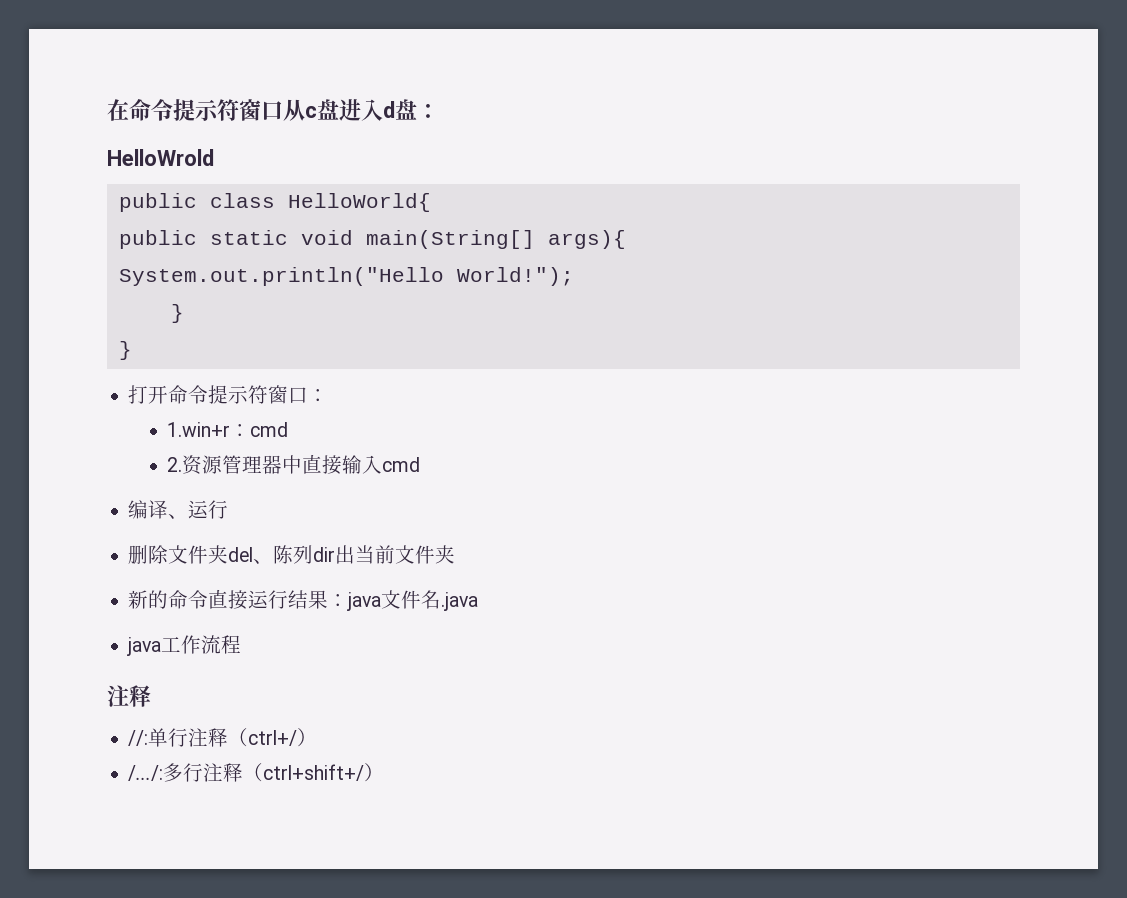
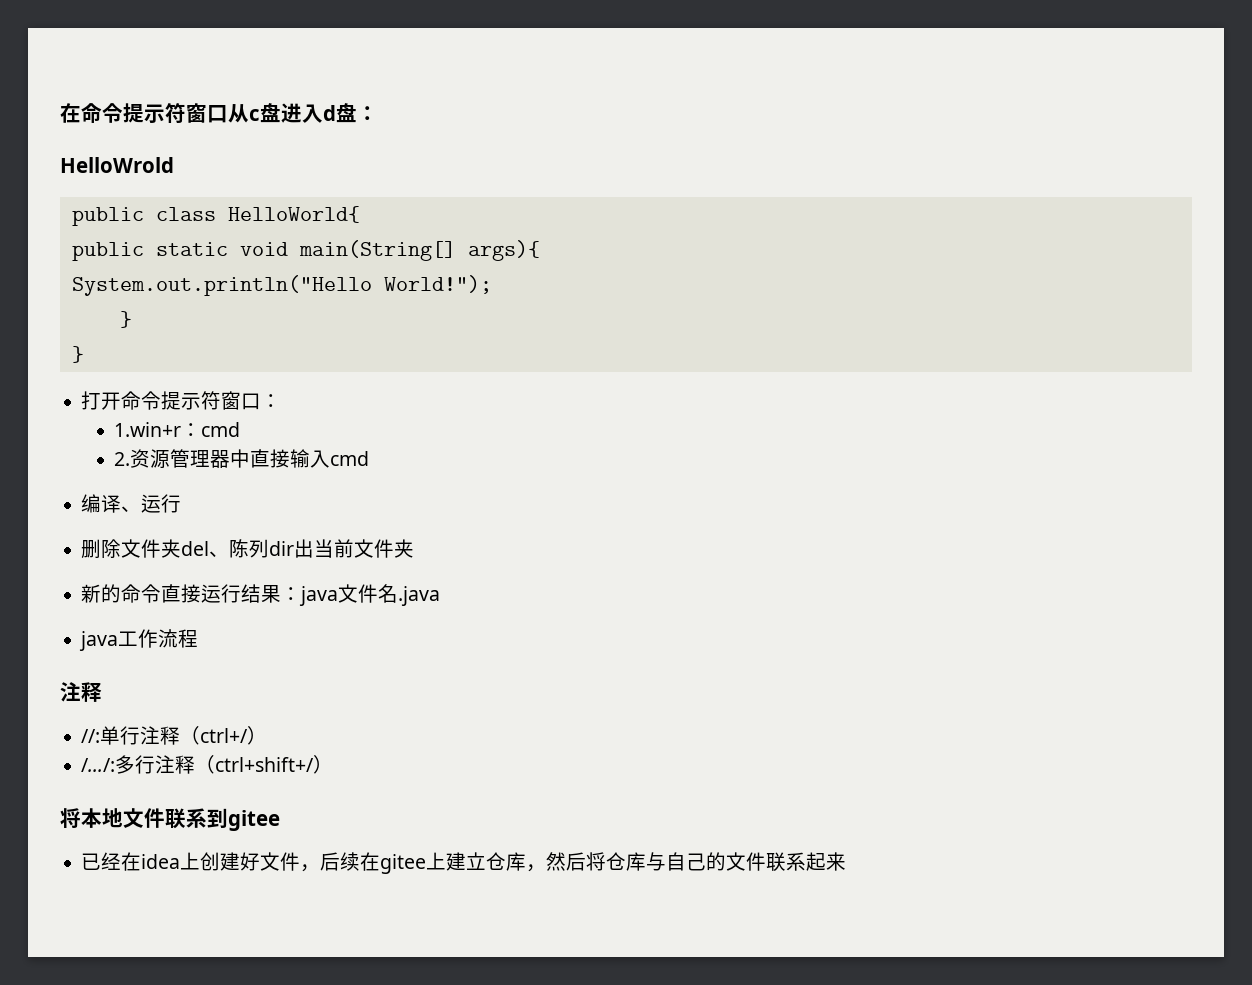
(385, 772) none -> [60,808,280,831] [81,852,847,874] // 将本地文件联系到gitee // 已经在idea上创建好文件，后续在gitee上建立仓库，然后将仓库与自己的文件联系起来

